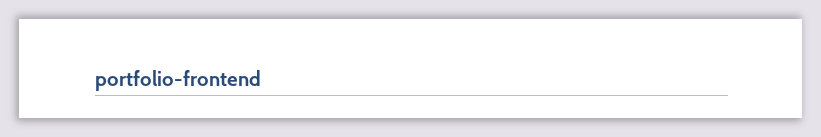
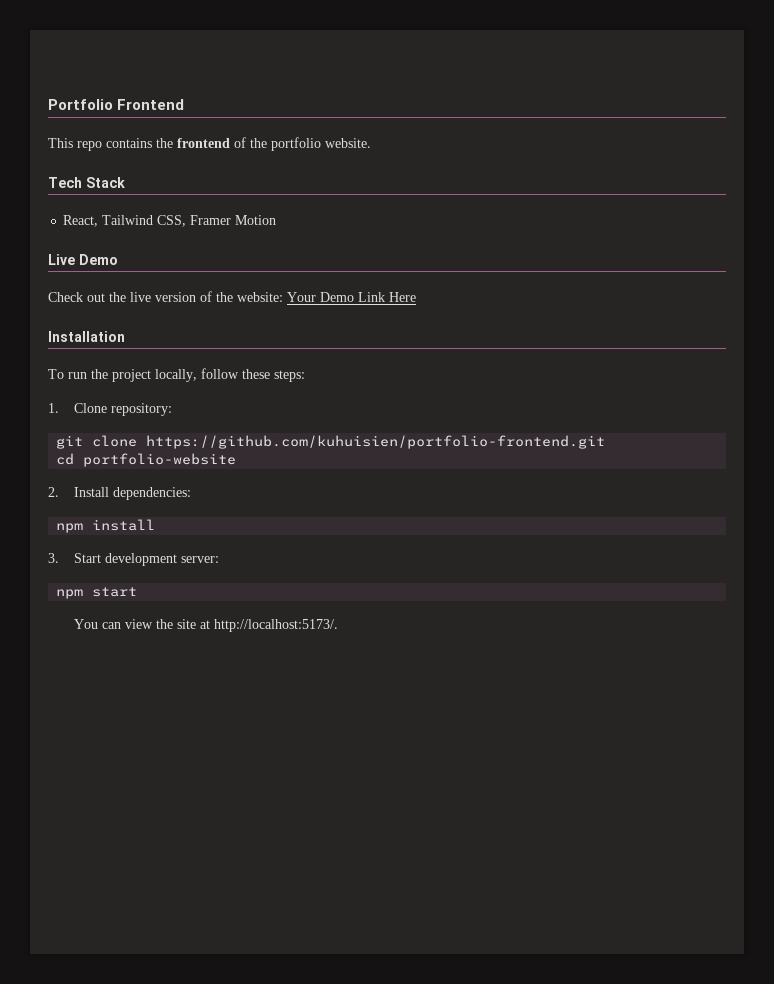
[95,70,261,91] portfolio-frontend -> [48,99,185,110] [48,137,371,151] [48,177,125,188] [63,215,277,227] [48,254,118,265] [48,291,416,302] [48,331,125,342] [48,368,305,382] [48,403,172,416] [56,435,606,449] [56,453,237,467] [48,487,191,500] [56,519,156,533] [48,553,219,566] [56,587,138,599] [73,619,338,632] Portfolio Frontend // This repo contains the frontend of the portfolio website. // Tech Stack // React, Tailwind CSS, Framer Motion // Live Demo // Check out the live version of the website: Your Demo Link Here // Installation // To run the project locally, follow these steps: // 1. Clone repository: // git clone https://github.com/kuhuisien/portfolio-frontend.git // cd portfolio-website // 2. Install dependencies: // npm install // 3. Start development server: // npm start // You can view the site at http://localhost:5173/.

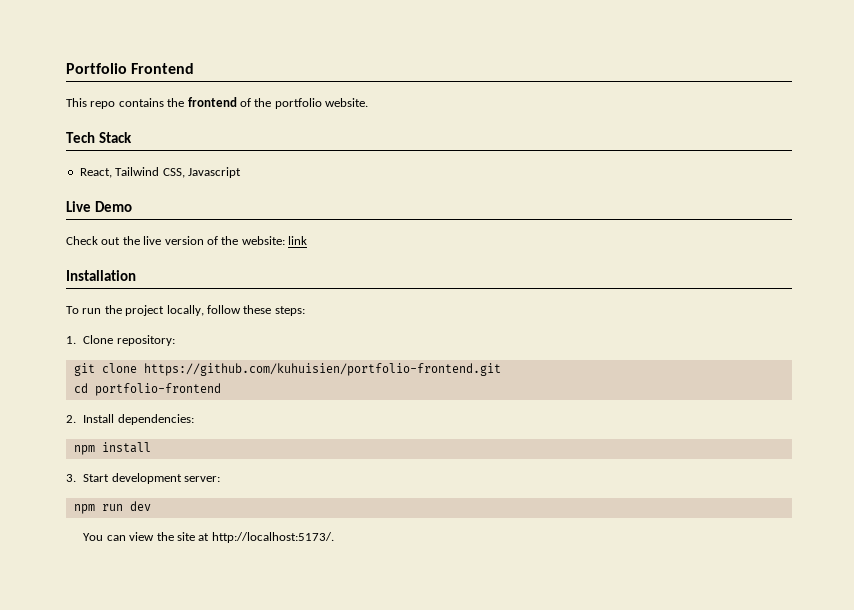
[190,215,277,225] Framer Motion -> [187,167,241,178] Javascript
[287,292,416,302] Your Demo Link Here -> [288,236,307,245] link
[83,453,237,467] portfolio-website -> [94,383,221,396] portfolio-frontend
[92,587,138,597] start -> [101,501,151,511] run dev

